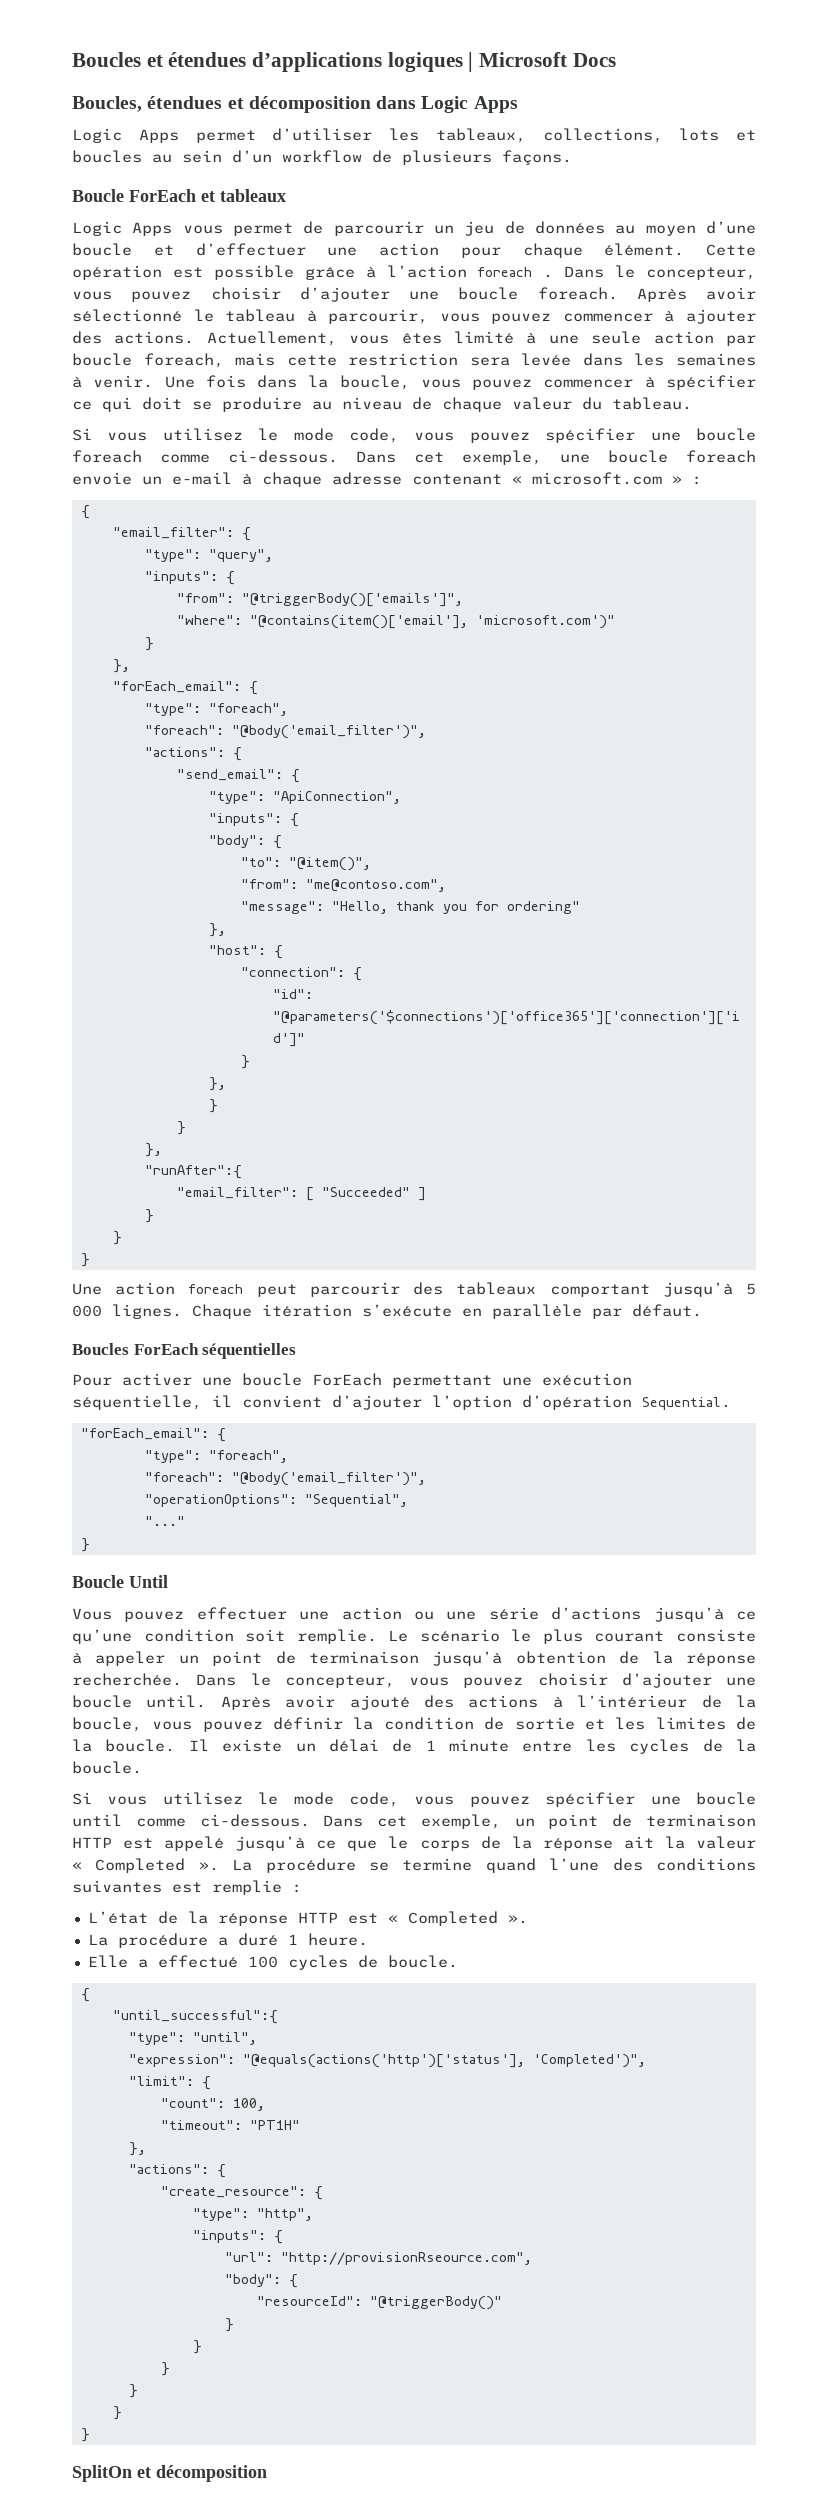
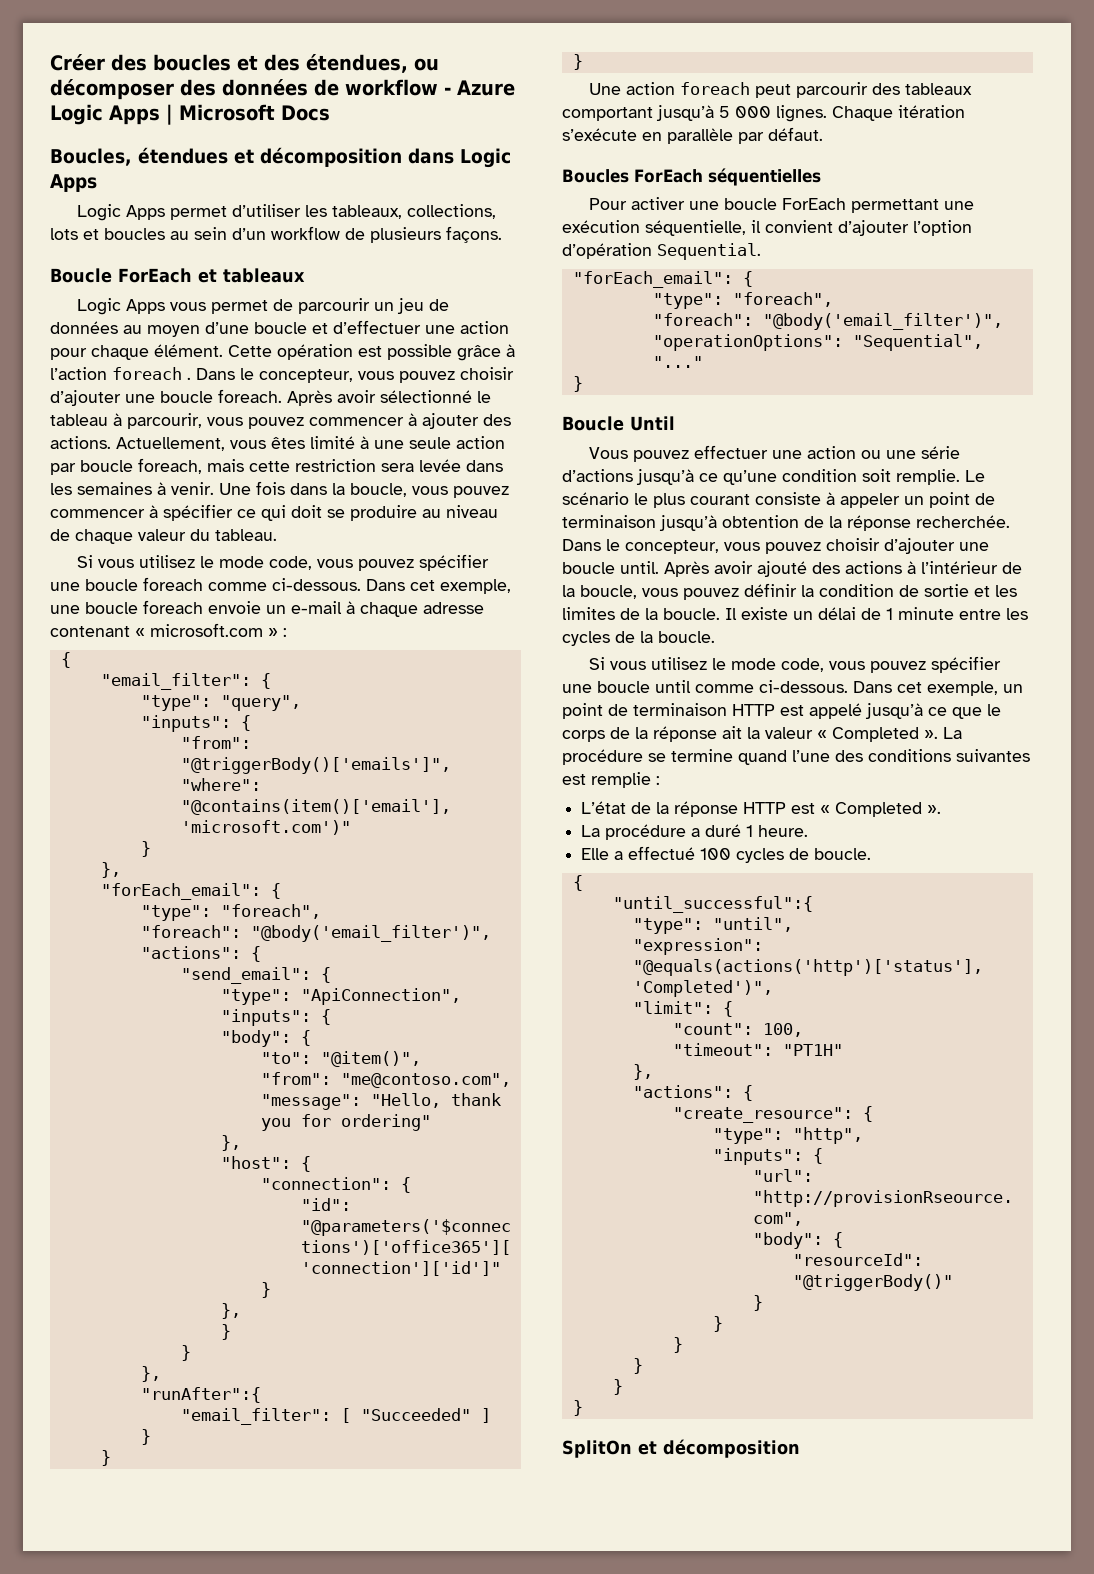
[72,52,463,72] Boucles et étendues d’applications logiques -> [50,54,439,73] [50,79,515,100] [50,104,160,125] Créer des boucles et des étendues, ou décomposer des données de workflow - Azure Logic Apps

